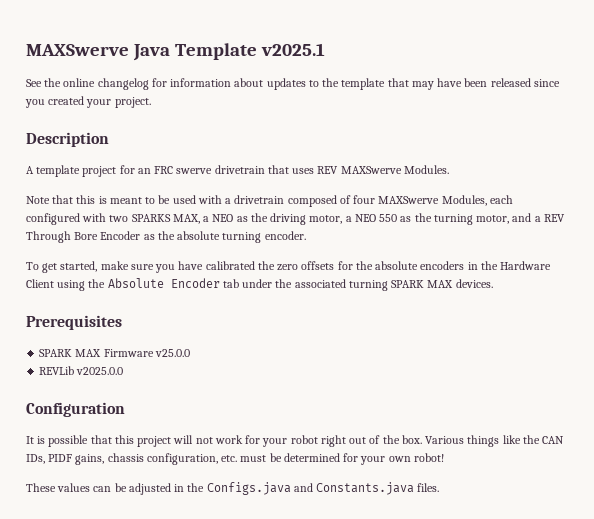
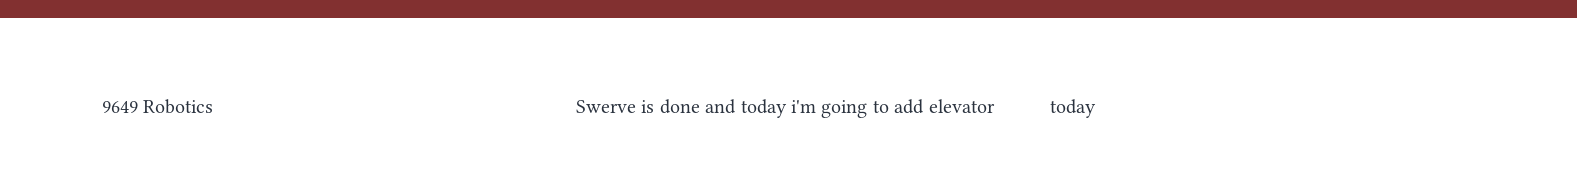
[26,43,325,61] [26,78,560,90] [25,96,151,108] [26,132,109,147] [26,165,449,177] [26,195,513,207] [26,213,565,225] [26,231,306,243] [26,261,552,273] [26,278,493,291] [26,315,122,330] [39,349,190,357] [39,366,124,375] [26,402,125,417] [26,435,565,447] [26,453,444,465] [26,482,440,495] MAXSwerve Java Template v2025.1 // See the online changelog for information about updates to the template that may have been released since you created your project. // Description // A template project for an FRC swerve drivetrain that uses REV MAXSwerve Modules. // Note that this is meant to be used with a drivetrain composed of four MAXSwerve Modules, each configured with two SPARKS MAX, a NEO as the driving motor, a NEO 550 as the turning motor, and a REV Through Bore Encoder as the absolute turning encoder. // To get started, make sure you have calibrated the zero offsets for the absolute encoders in the Hardware Client using the Absolute Encoder tab under the associated turning SPARK MAX devices. // Prerequisites // SPARK MAX Firmware v25.0.0 // REVLib v2025.0.0 // Configuration // It is possible that this project will not work for your robot right out of the box. Various things like the CAN IDs, PIDF gains, chassis configuration, etc. must be determined for your own robot! // These values can be adjusted in the Configs.java and Constants.java files. -> [102,99,214,114] [576,99,1096,118] 9649 Robotics // Swerve is done and today i'm going to add elevator today

